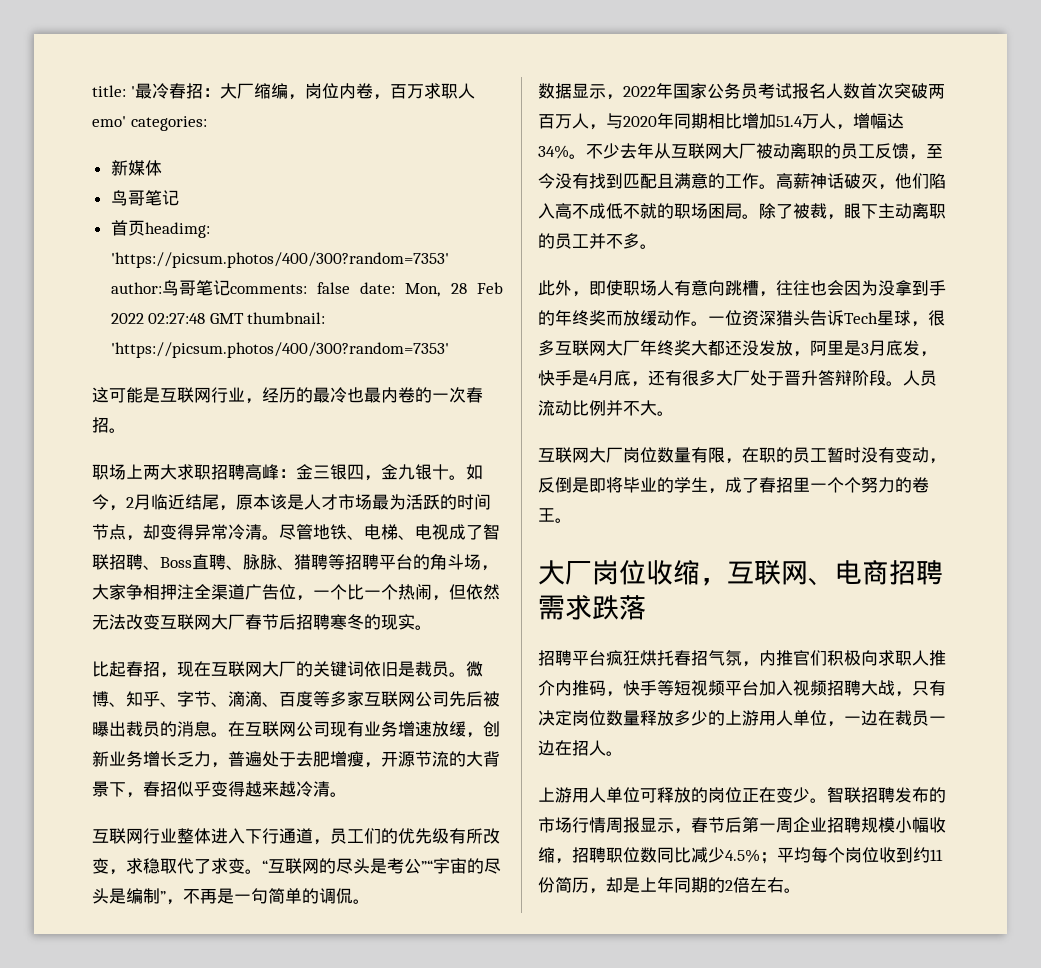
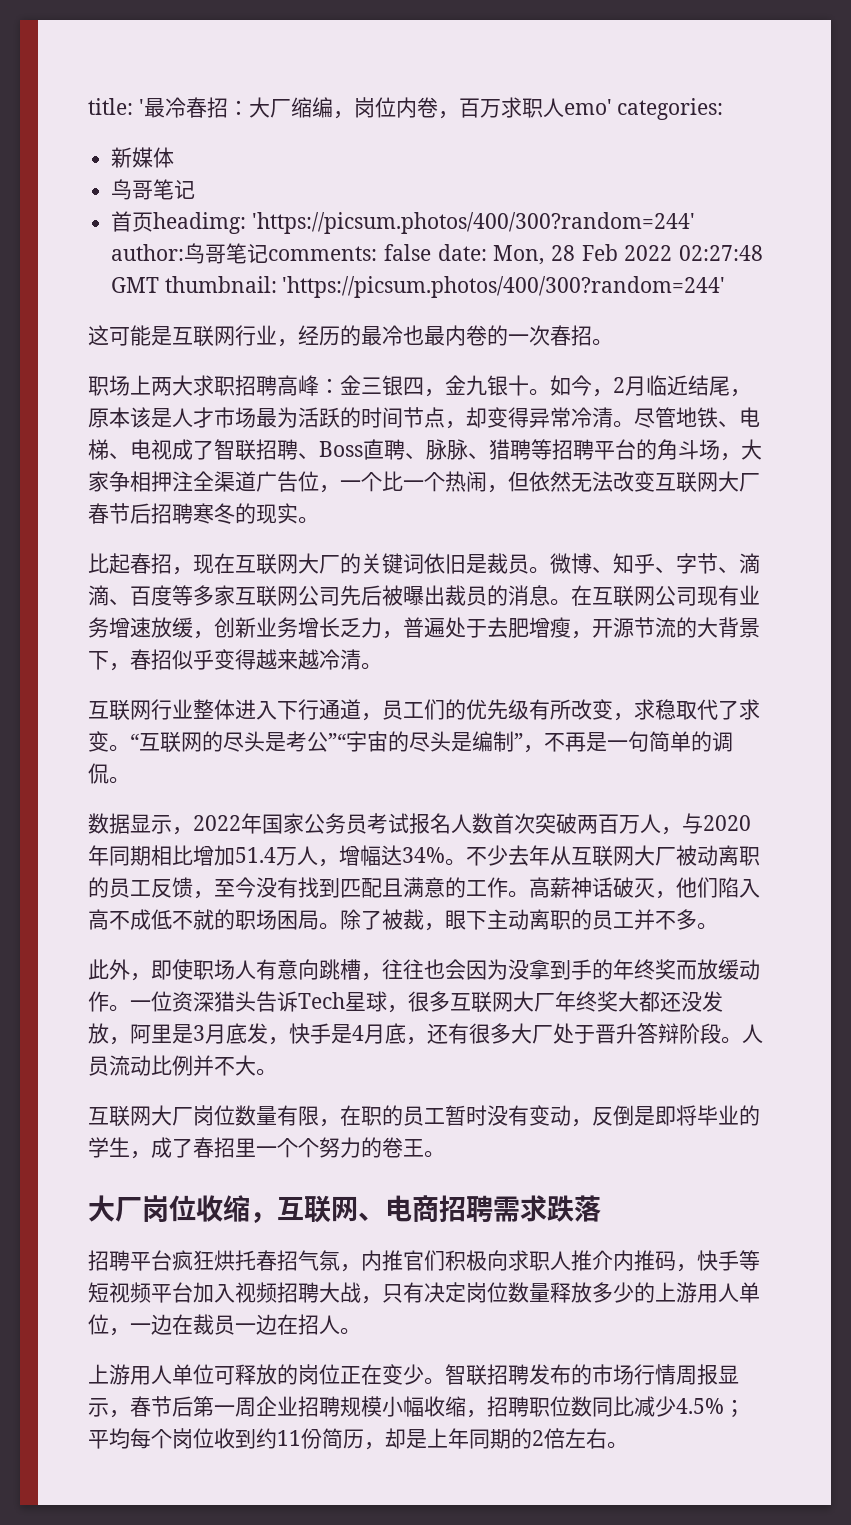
[110,252,449,268] 'https://picsum.photos/400/300?random=7353' -> [251,212,695,234] 'https://picsum.photos/400/300?random=244'
[110,342,449,358] 'https://picsum.photos/400/300?random=7353' -> [282,276,726,298] 'https://picsum.photos/400/300?random=244'

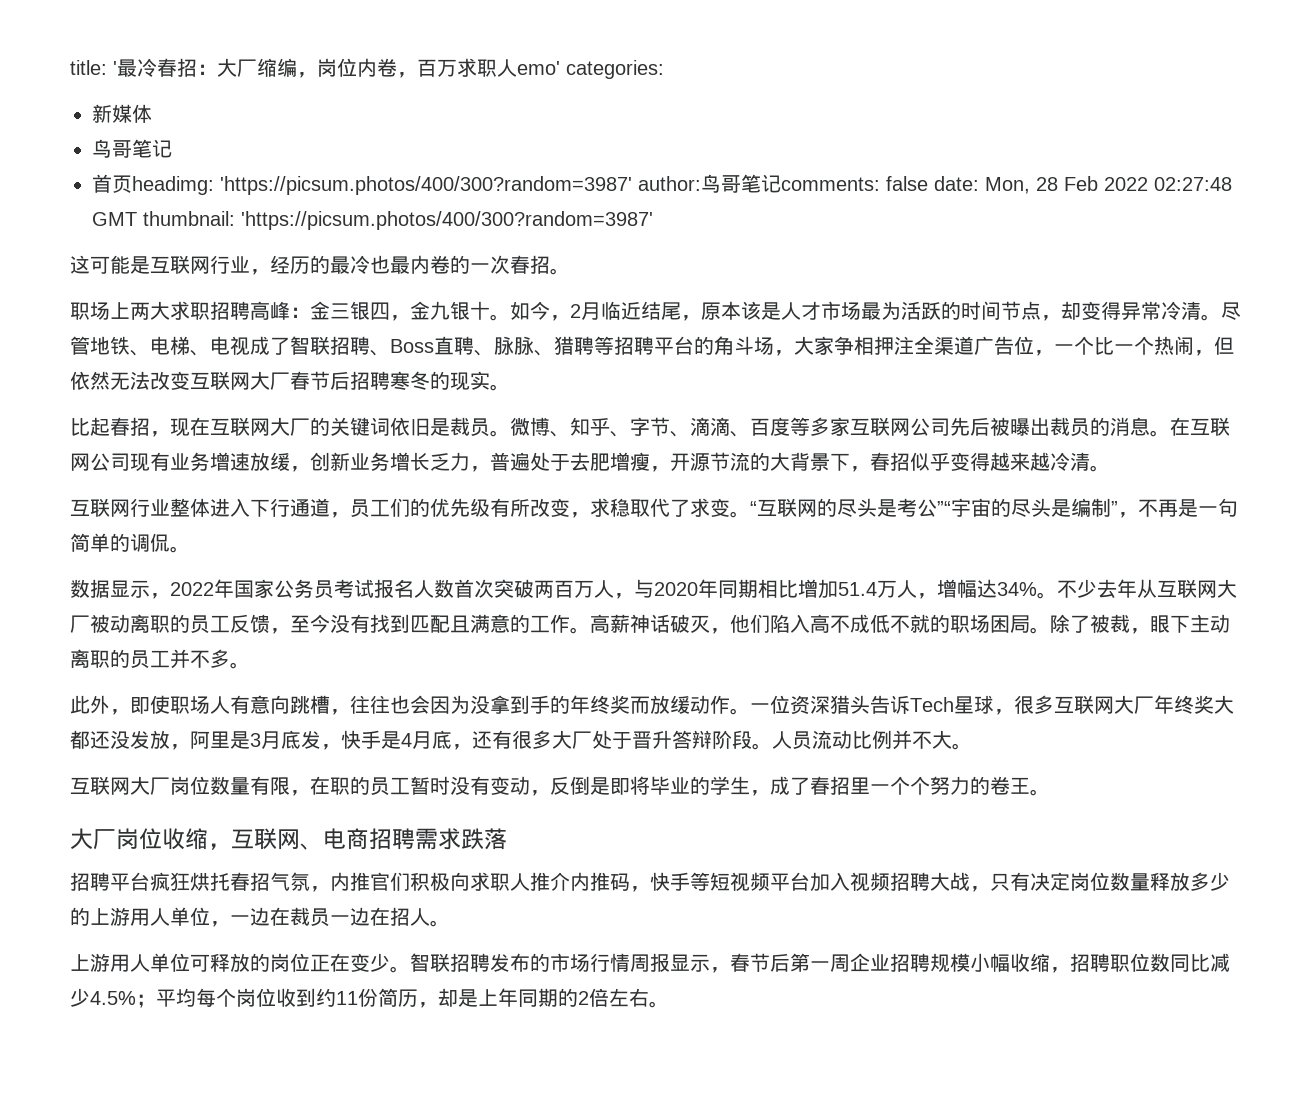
[251,212,695,234] 'https://picsum.photos/400/300?random=244' -> [220,176,632,195] 'https://picsum.photos/400/300?random=3987'
[282,276,726,298] 'https://picsum.photos/400/300?random=244' -> [241,211,653,230] 'https://picsum.photos/400/300?random=3987'

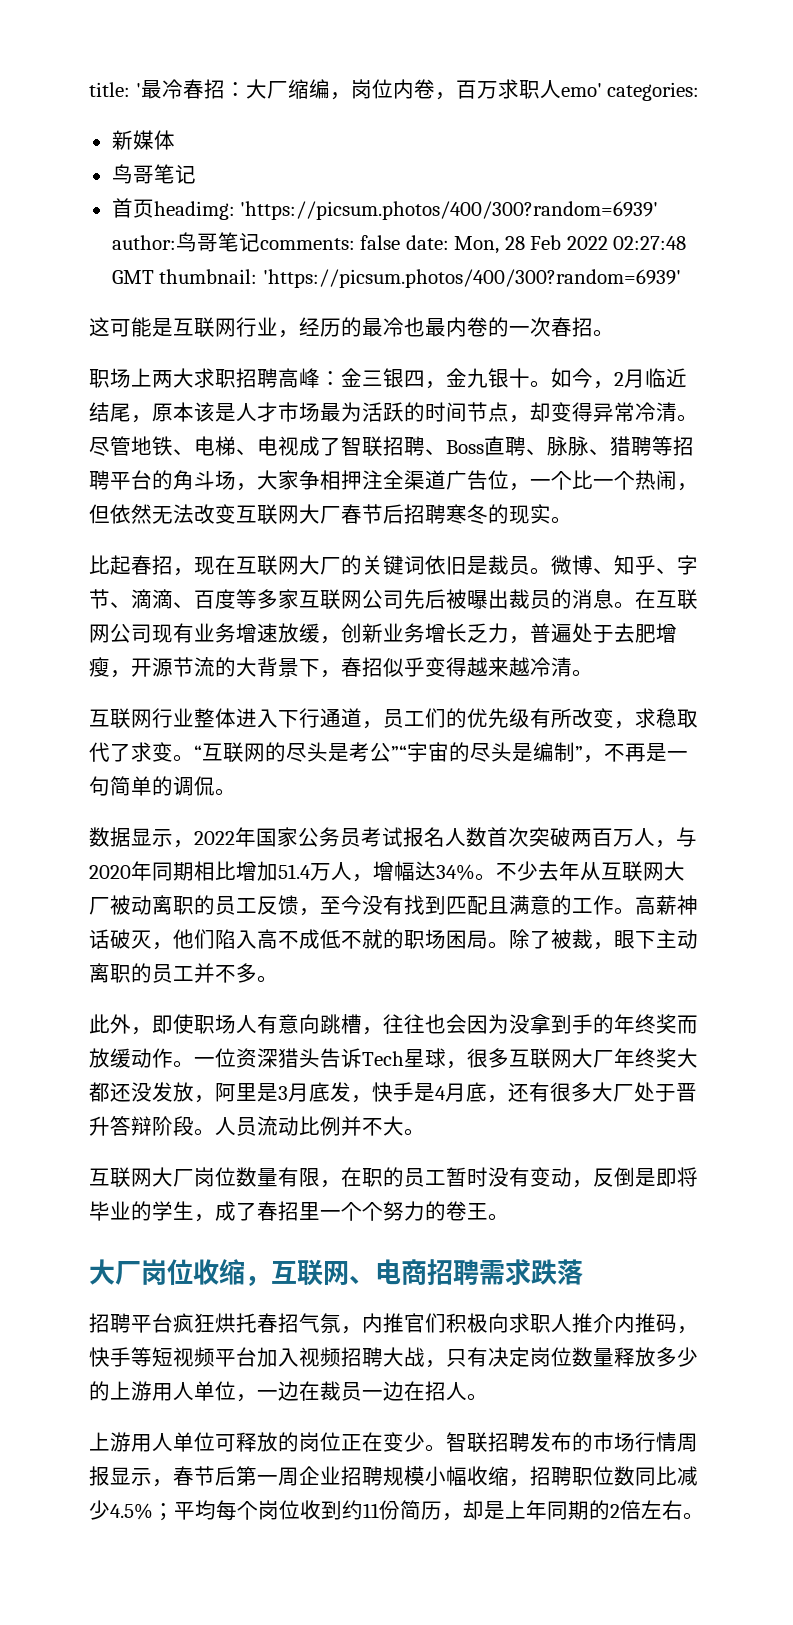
[220,176,632,195] 'https://picsum.photos/400/300?random=3987' -> [240,201,659,220] 'https://picsum.photos/400/300?random=6939'
[241,211,653,230] 'https://picsum.photos/400/300?random=3987' -> [262,269,681,288] 'https://picsum.photos/400/300?random=6939'

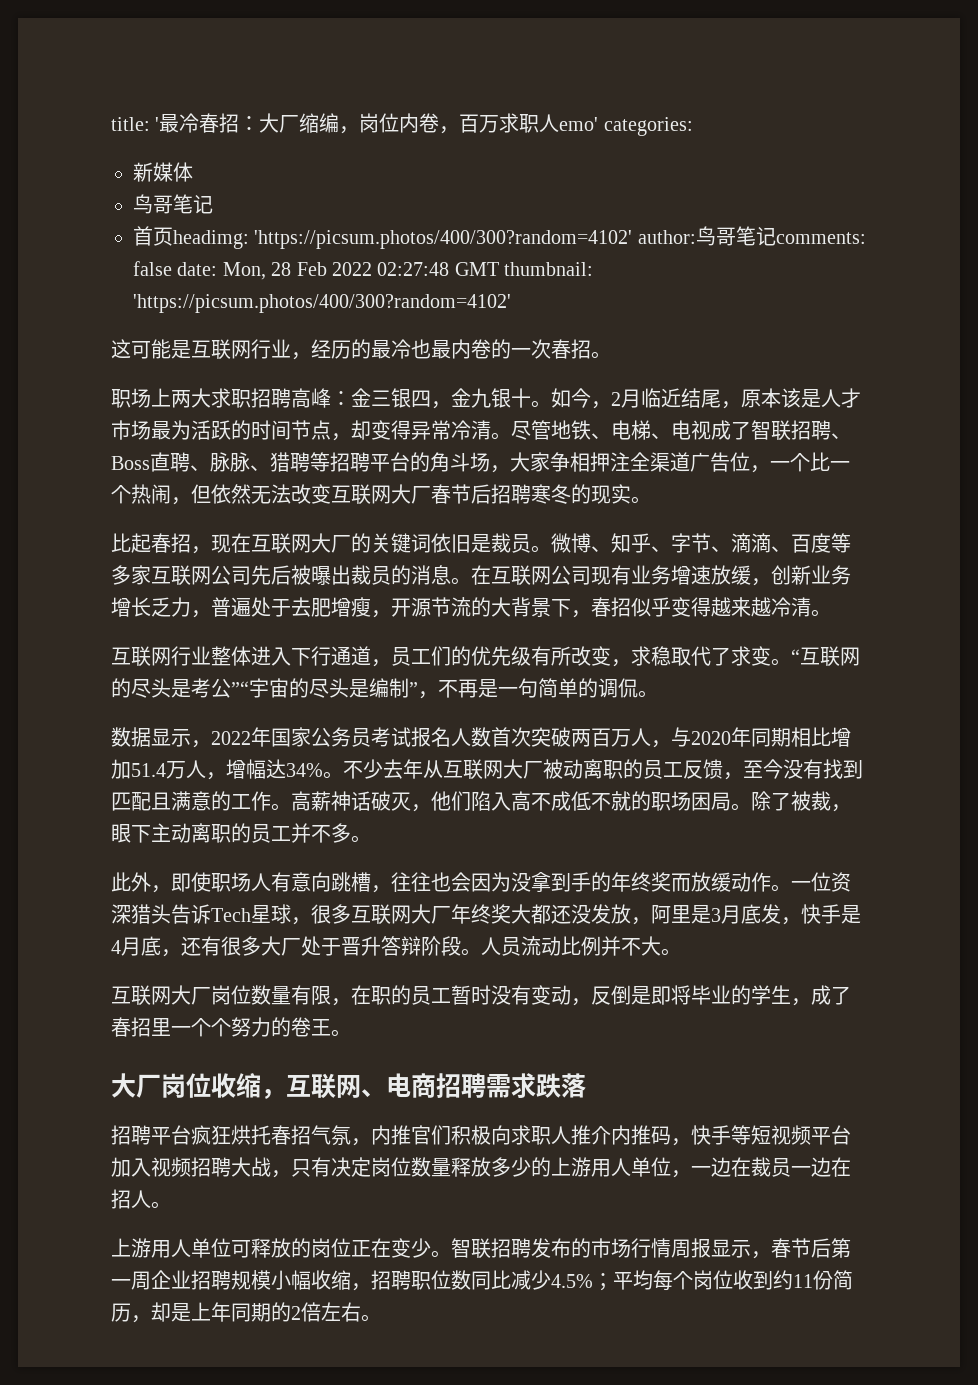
[240,201,659,220] 'https://picsum.photos/400/300?random=6939' -> [254,230,633,249] 'https://picsum.photos/400/300?random=4102'
[262,269,681,288] 'https://picsum.photos/400/300?random=6939' -> [133,294,511,313] 'https://picsum.photos/400/300?random=4102'

